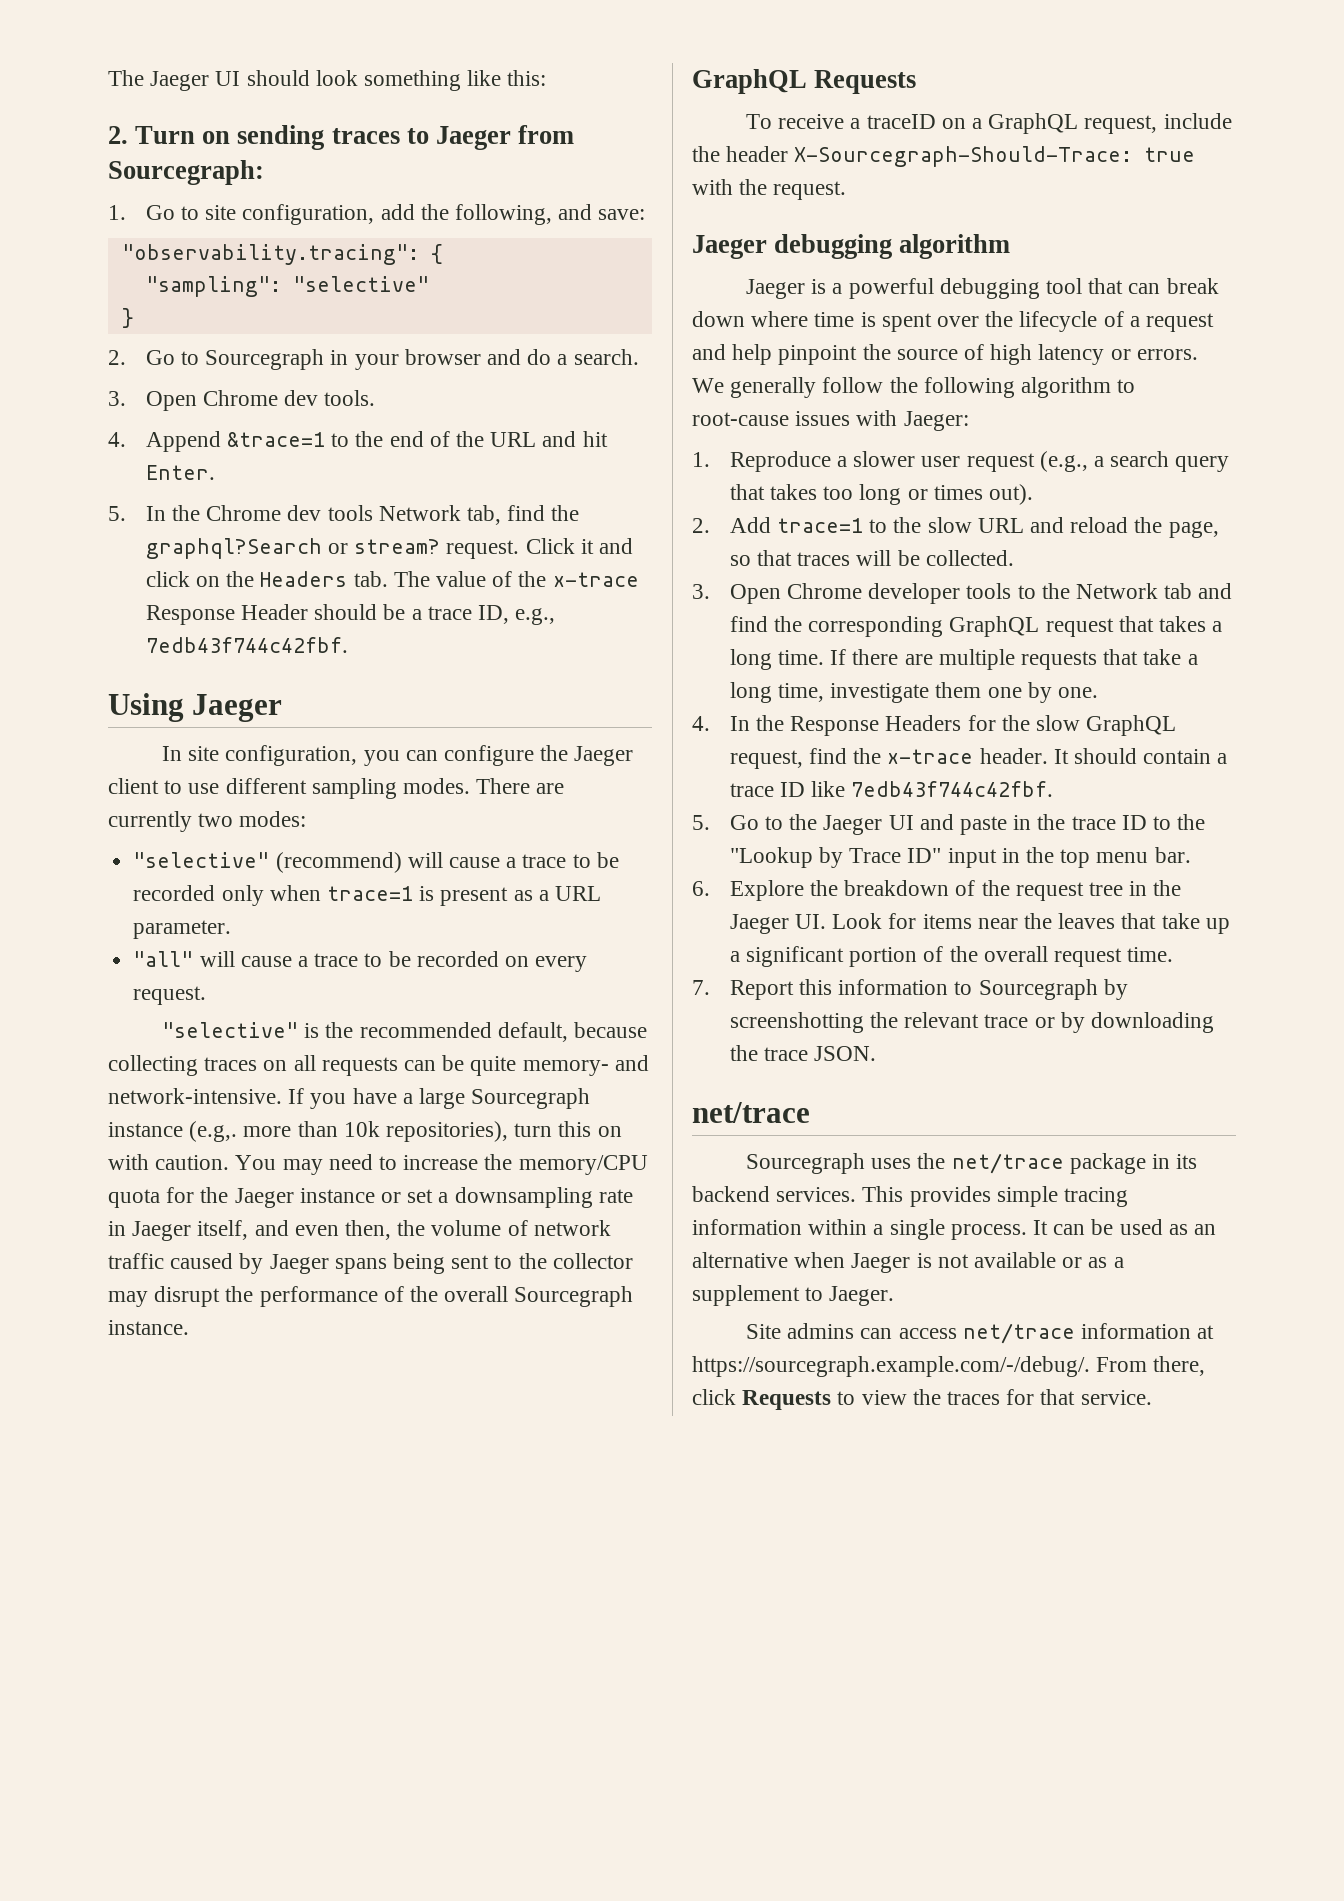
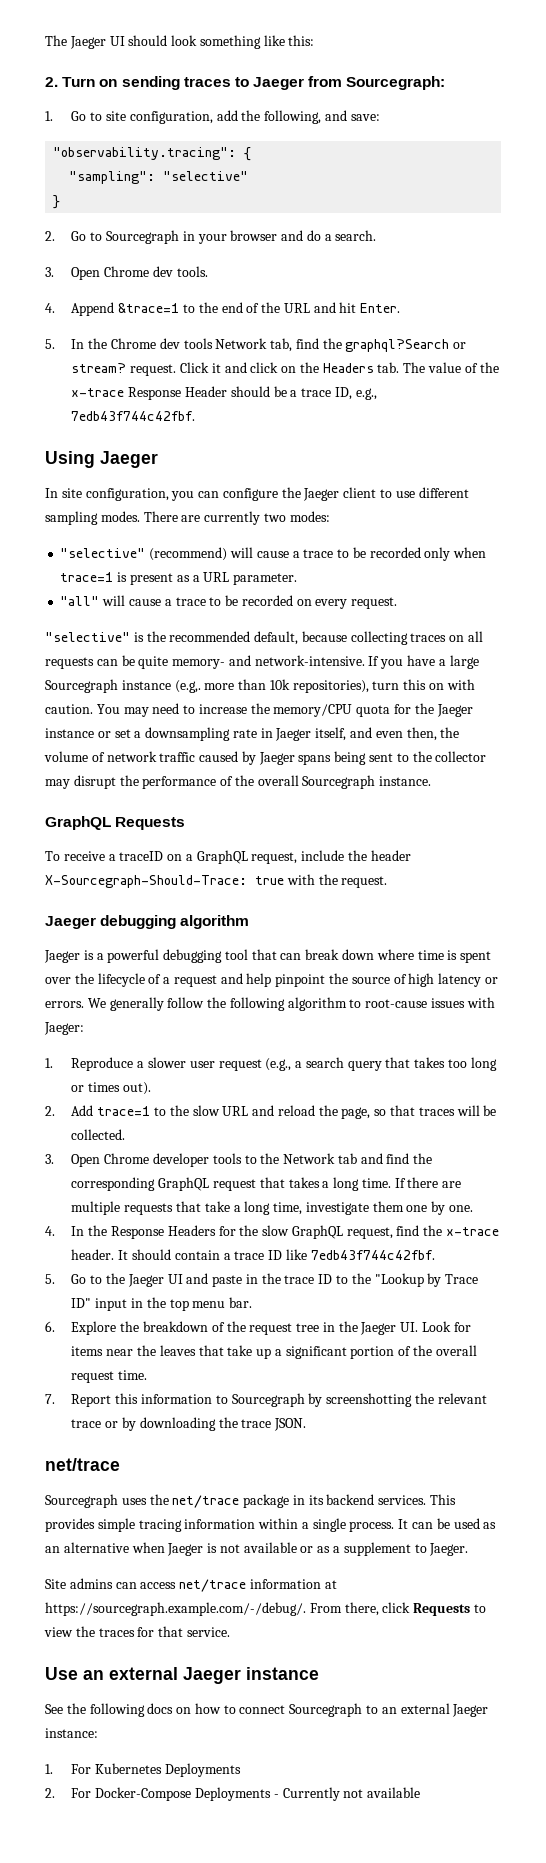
(1152, 1397) none -> [45,1667,319,1684] [45,1703,489,1717] [45,1728,98,1738] [45,1763,241,1777] [45,1787,421,1801] // Use an external Jaeger instance // See the following docs on how to connect Sourcegraph to an external Jaeger instance: // 1. For Kubernetes Deployments // 2. For Docker-Compose Deployments - Currently not available

